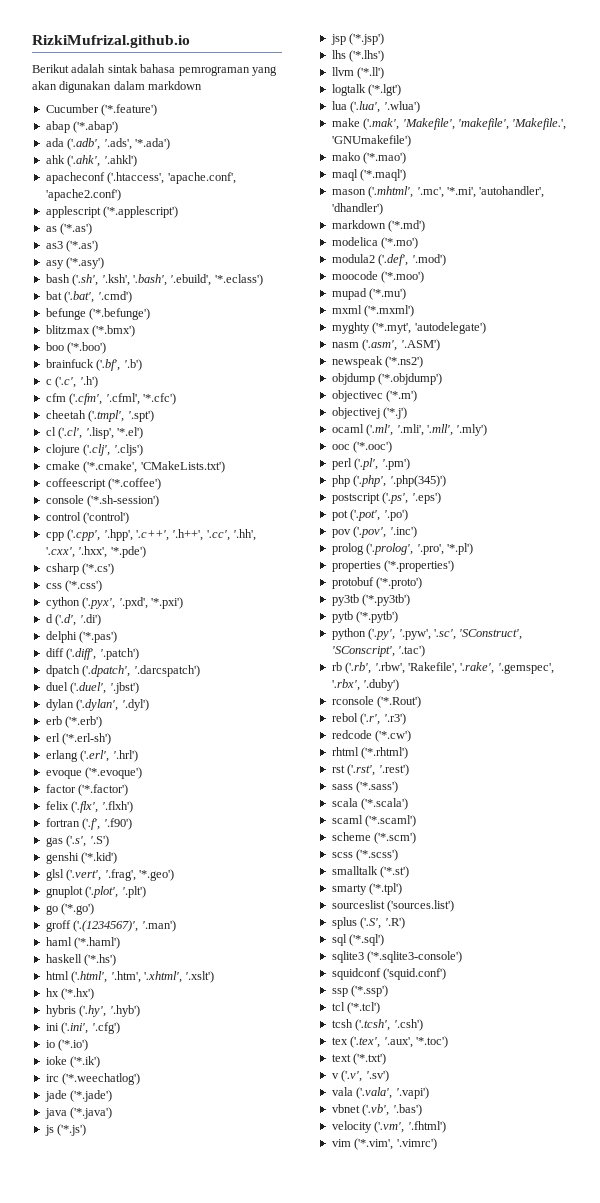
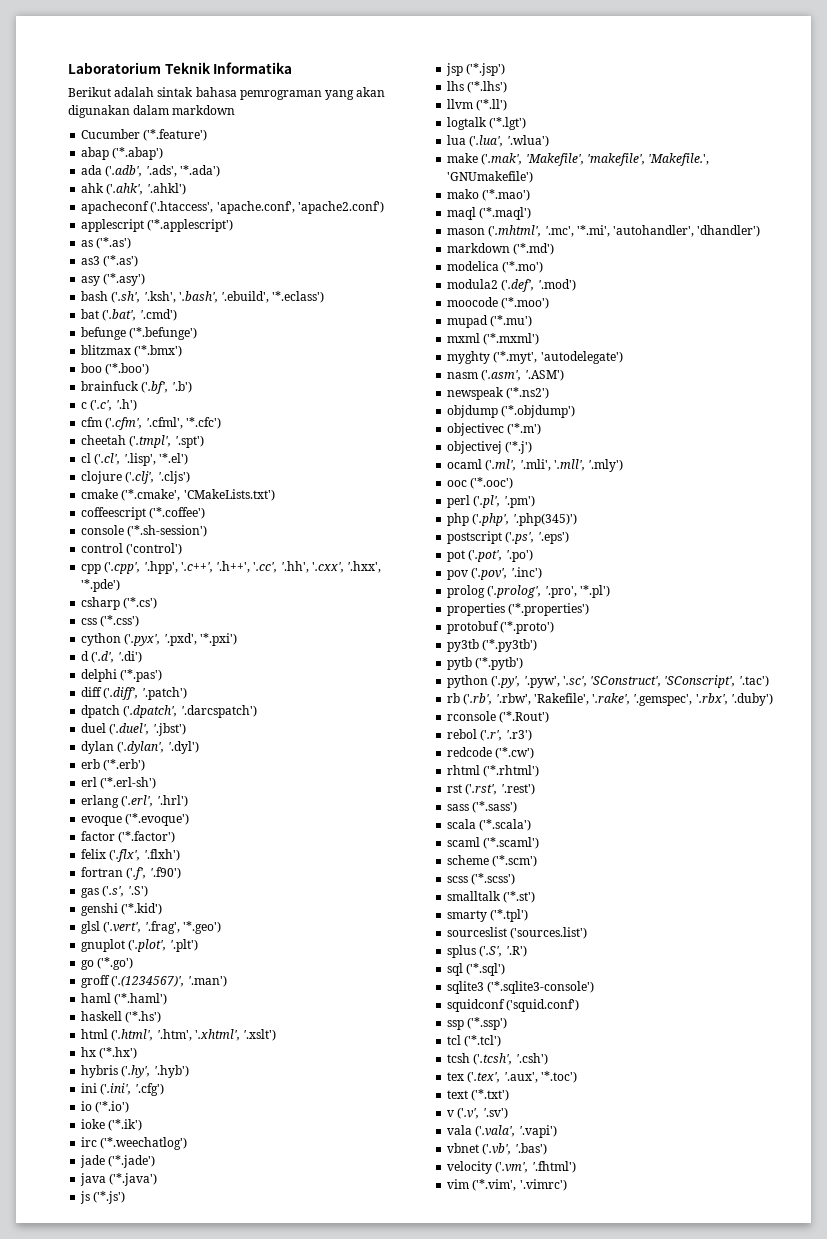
[32,35,190,48] RizkiMufrizal.github.io -> [68,62,293,74] Laboratorium Teknik Informatika

